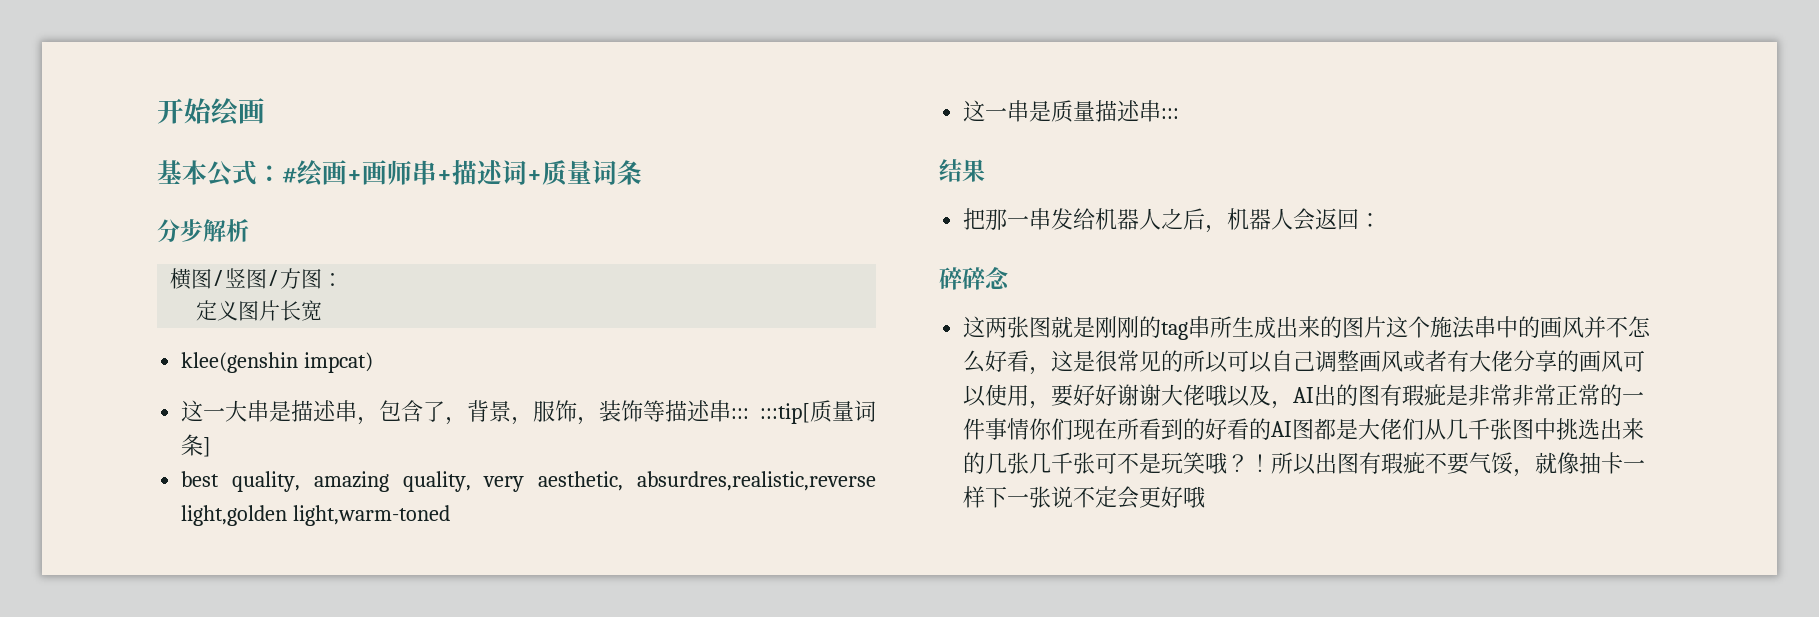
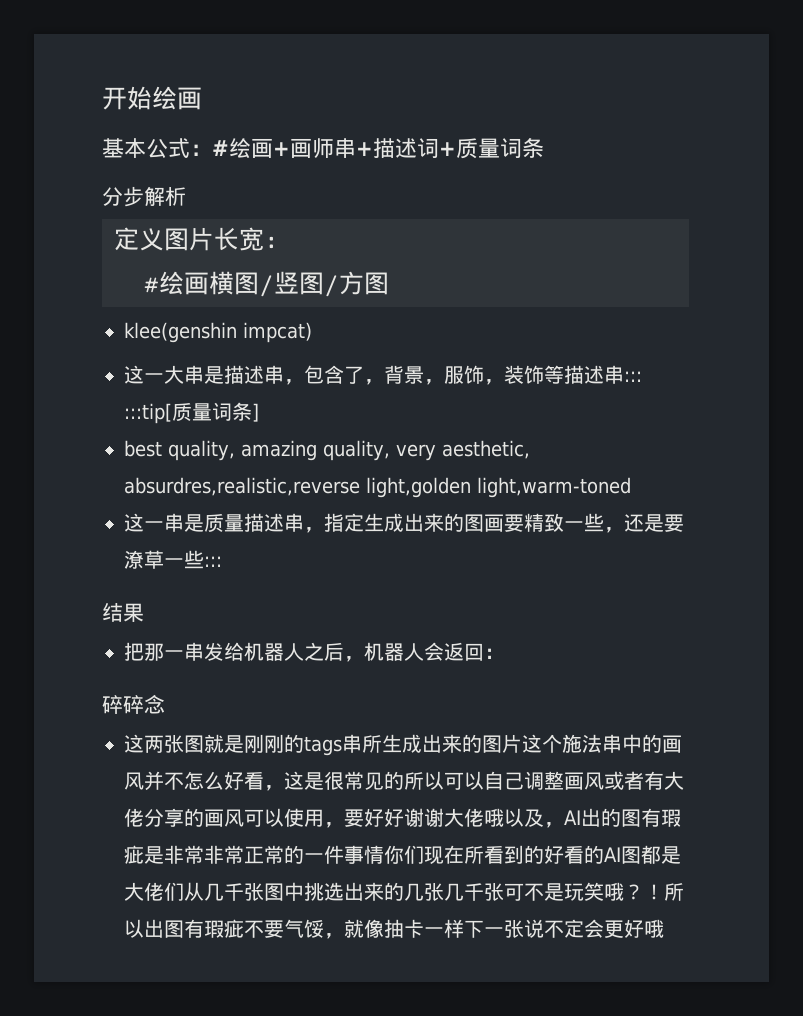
(249, 230) none -> [114,227,279,251] [144,271,209,295] 定义图片长宽: // #绘画
[322,272,344,286] [196,300,323,321] ： // 定义图片长宽 -> (389, 283) none
(1162, 111) none -> [304,513,684,533] [124,550,204,569] ，指定生成出来的图画要精致一些，还是要潦草一些
[1161,322,1189,340] tag -> [304,736,342,756] tags

